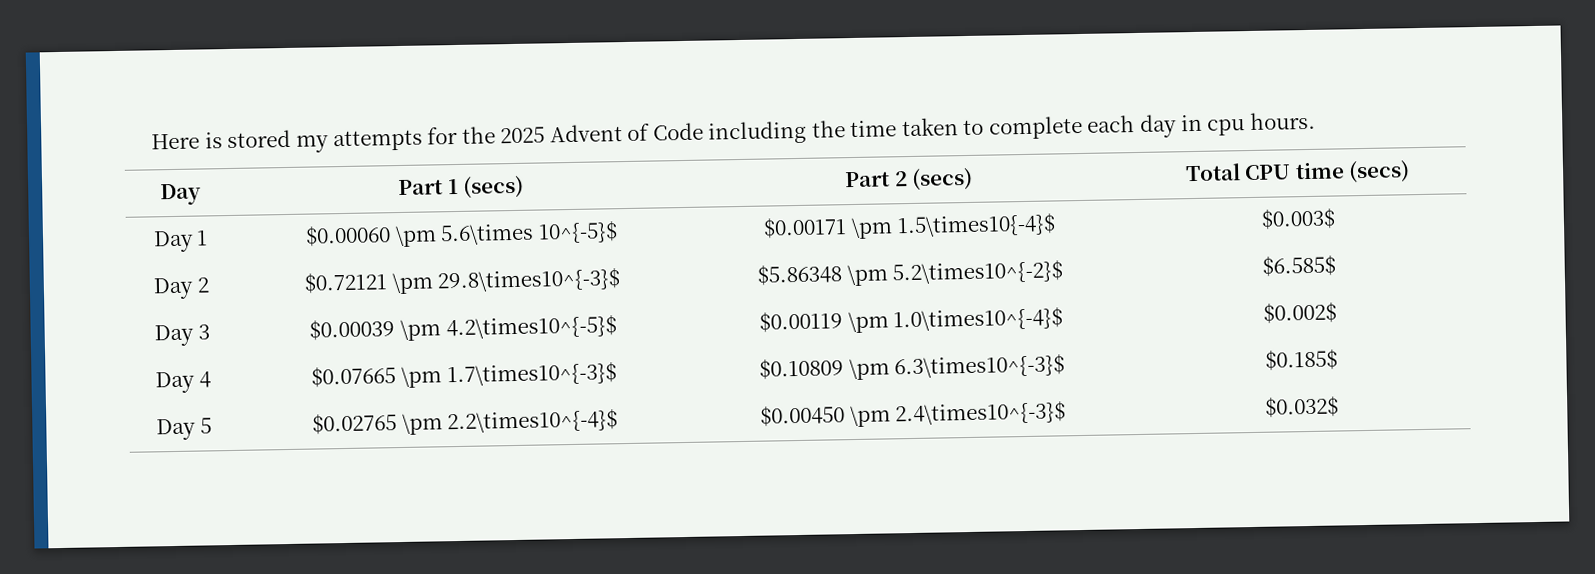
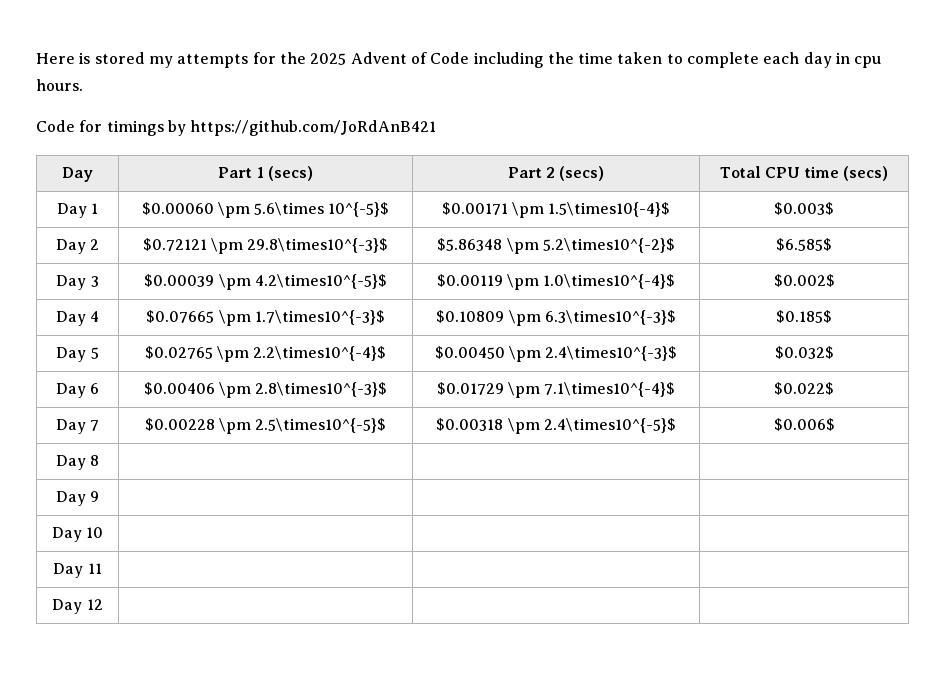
(1316, 121) none -> [36,120,437,136] // Code for timings by https://github.com/JoRdAnB421
(1339, 406) none -> [55,383,100,398] [143,382,388,398] [436,382,676,398] [774,382,834,395] [55,419,100,434] [144,418,387,434] [436,418,676,434] [773,418,835,431] [55,455,100,470] [55,491,100,506] [51,527,104,542] [53,563,102,578] [52,599,103,614] // Day 6 | $0.00406 \pm 2.8\times10^{-3}$ | $0.01729 \pm 7.1\times10^{-4}$ | $0.022$ // Day 7 | $0.00228 \pm 2.5\times10^{-5}$ | $0.00318 \pm 2.4\times10^{-5}$ | $0.006$ // Day 8 | | | // Day 9 | | | // Day 10 | | | // Day 11 | | | // Day 12 | | |

